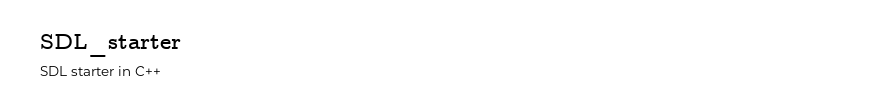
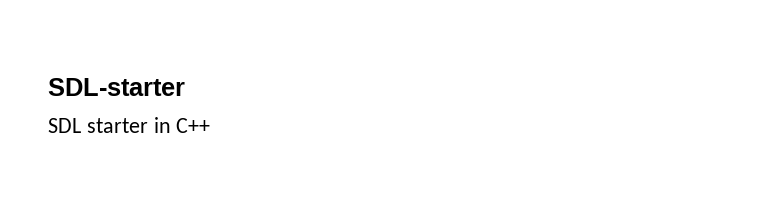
[40,34,181,57] SDL_starter -> [48,78,185,96] SDL-starter

